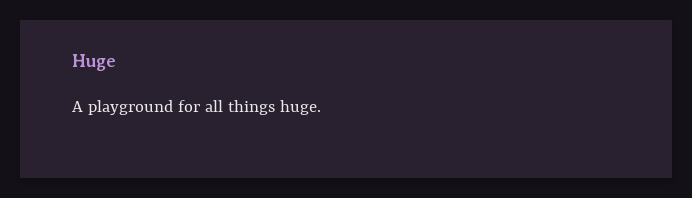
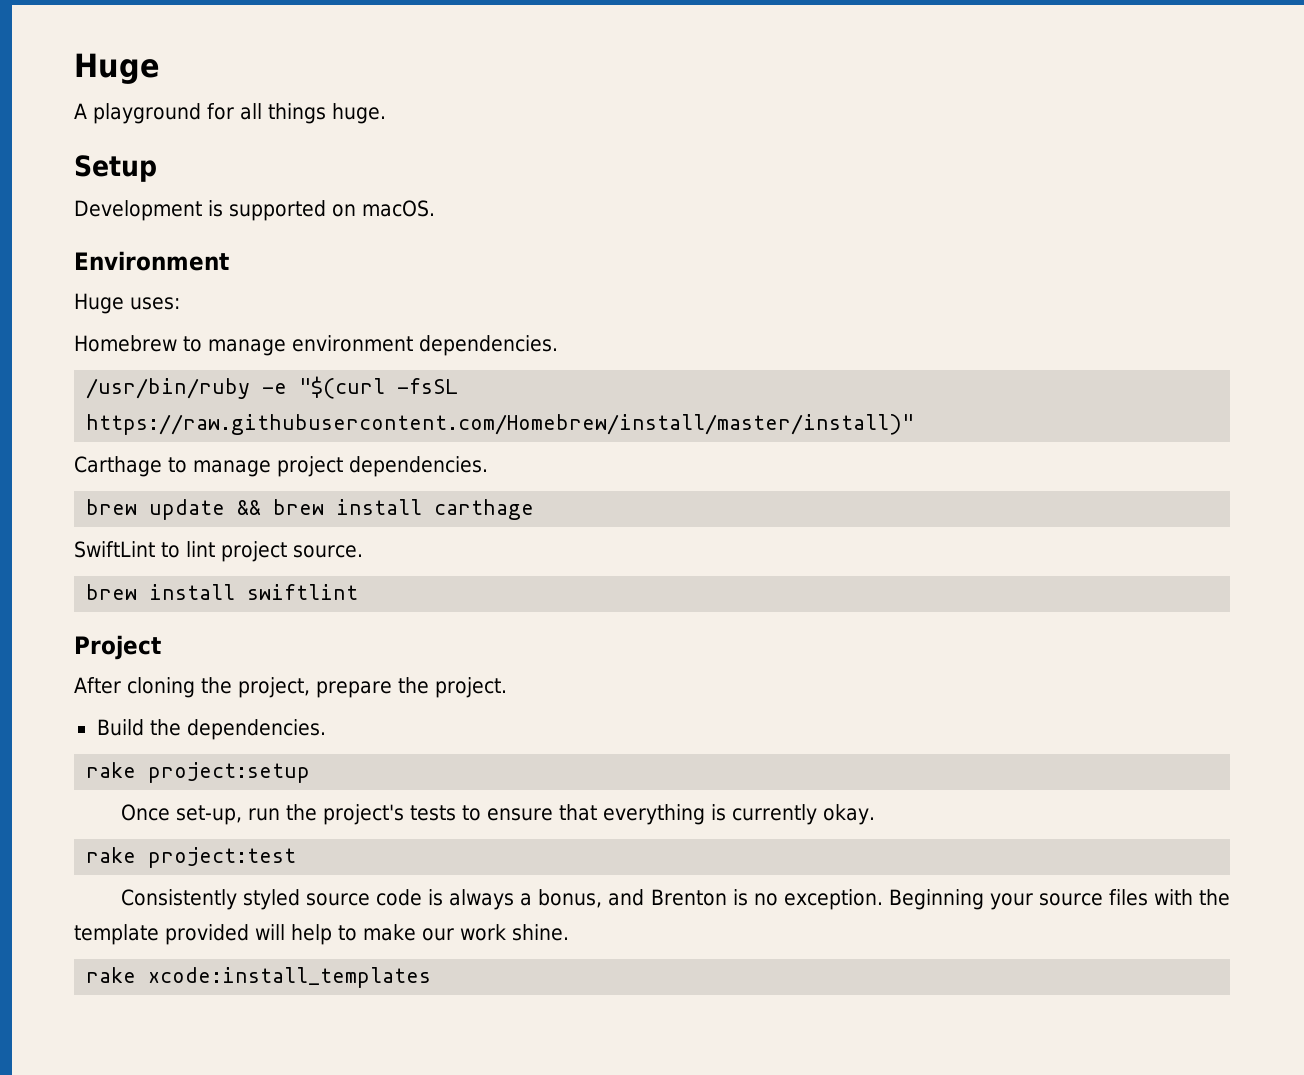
(321, 107) none -> [74,155,157,182] [74,200,435,221] [74,251,229,271] [74,293,180,314] [74,335,558,356] [86,376,459,399] [86,414,915,435] [74,456,488,477] [86,499,535,520] [74,541,363,562] [86,584,359,600] [74,635,161,660] [74,677,507,698] [96,719,326,740] [86,762,311,783] [121,804,876,825] [86,847,297,868] [121,889,1231,910] [74,924,569,945] [86,967,432,988] // Setup // Development is supported on macOS. // Environment // Huge uses: // Homebrew to manage environment dependencies. // /usr/bin/ruby -e "$(curl -fsSL https://raw.githubusercontent.com/Homebrew/install/master/install)" // Carthage to manage project dependencies. // brew update && brew install carthage // SwiftLint to lint project source. // brew install swiftlint // Project // After cloning the project, prepare the project. // Build the dependencies. // rake project:setup // Once set-up, run the project's tests to ensure that everything is currently okay. // rake project:test // Consistently styled source code is always a bonus, and Brenton is no exception. Beginning your source files with the template provided will help to make our work shine. // rake xcode:install_templates

